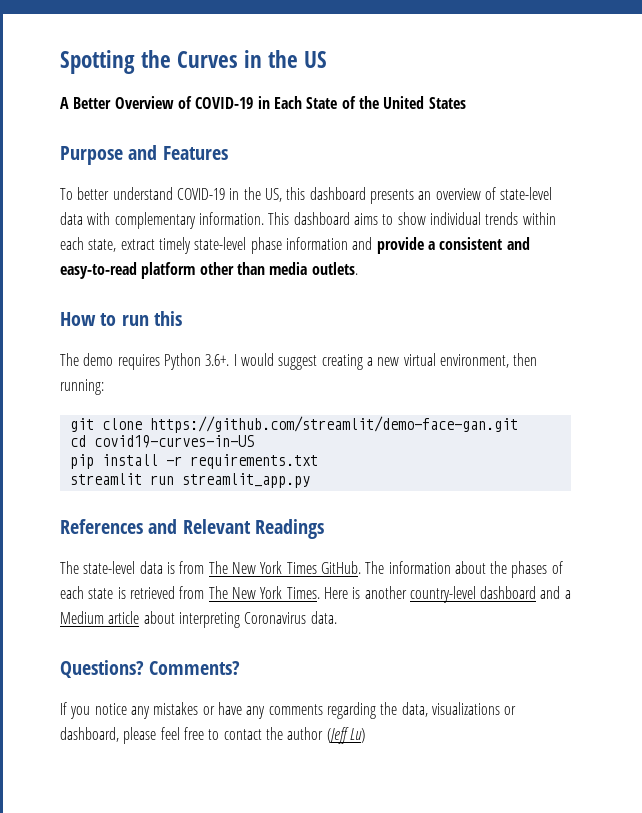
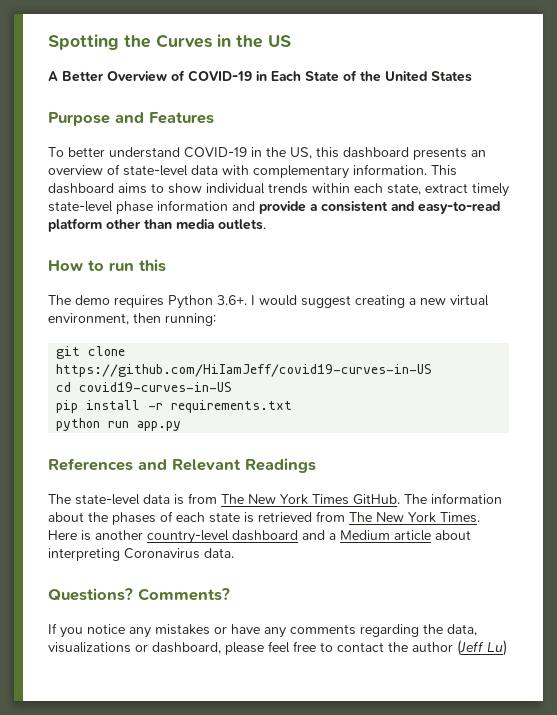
[149,416,518,433] https://github.com/streamlit/demo-face-gan.git -> [56,364,433,377] https://github.com/HiIamJeff/covid19-curves-in-US
[69,473,310,488] streamlit run streamlit_app.py -> [56,418,182,431] python run app.py

